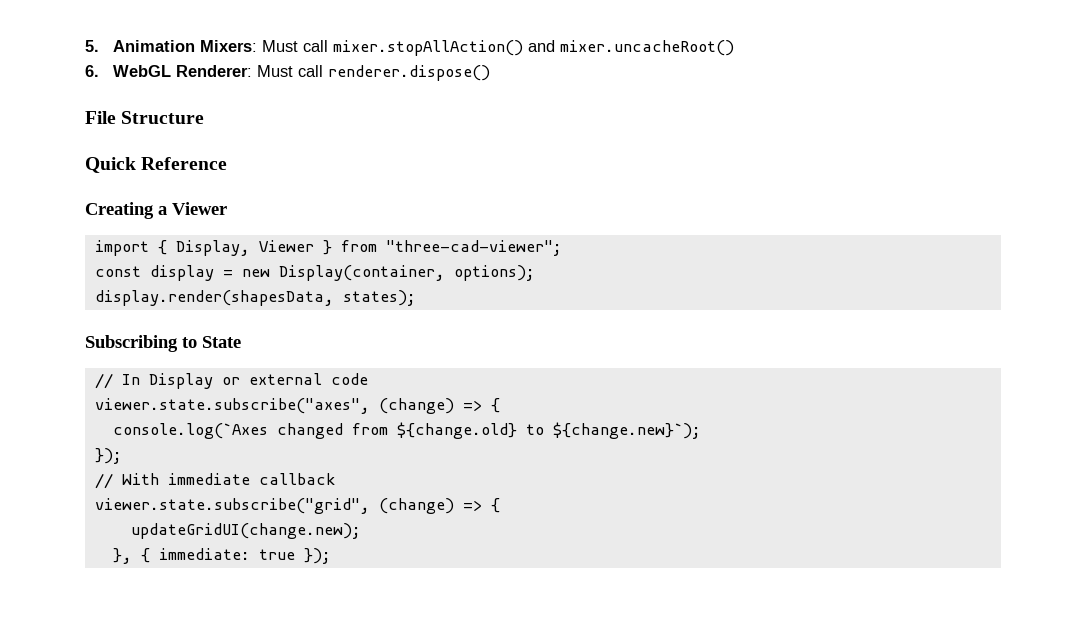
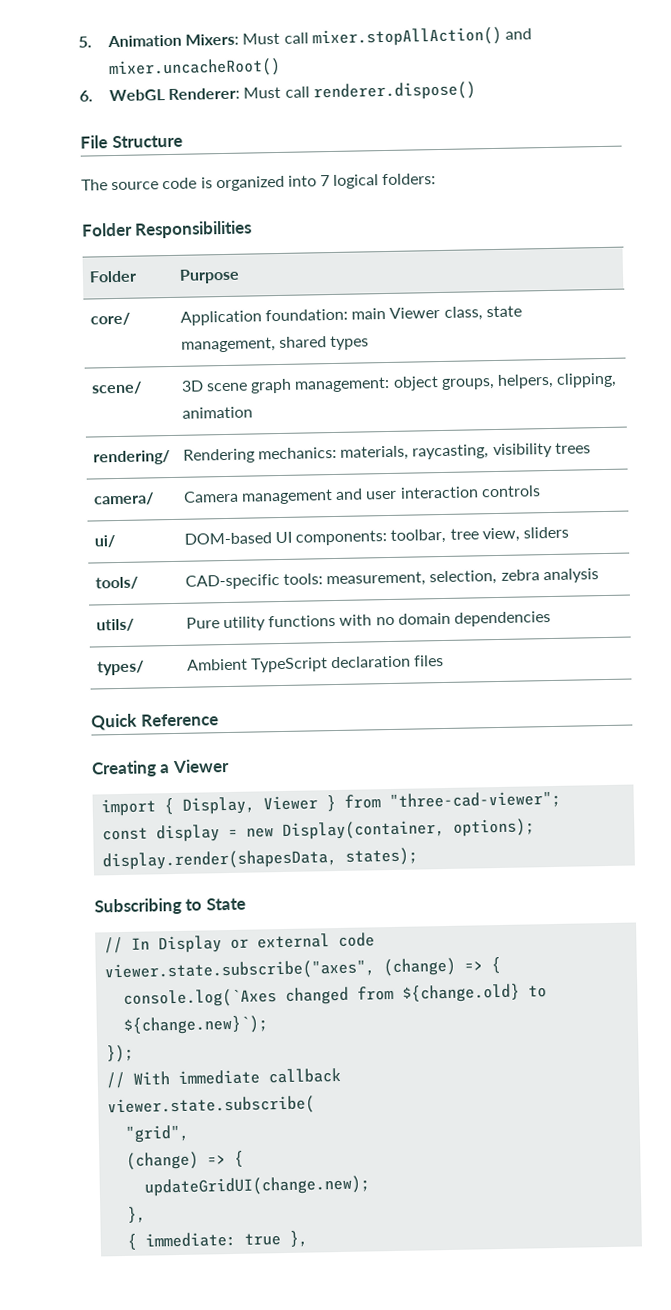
(205, 117) none -> [81,173,437,192] [81,220,253,239] [88,270,137,283] [178,268,240,284] [89,312,130,326] [179,305,522,326] [180,335,370,353] [90,381,142,395] [180,372,618,394] [181,406,253,419] [92,450,170,466] [182,442,591,464] [92,492,154,506] [182,485,541,505] [93,535,115,548] [183,526,569,546] [94,576,138,590] [184,568,599,590] [95,618,134,632] [185,611,551,632] [96,660,144,676] [186,654,445,673] // The source code is organized into 7 logical folders: // Folder Responsibilities // Folder | Purpose // core/ | Application foundation: main Viewer class, state management, shared types // scene/ | 3D scene graph management: object groups, helpers, clipping, animation // rendering/ | Rendering mechanics: materials, raycasting, visibility trees // camera/ | Camera management and user interaction controls // ui/ | DOM-based UI components: toolbar, tree view, sliders // tools/ | CAD-specific tools: measurement, selection, zebra analysis // utils/ | Pure utility functions with no domain dependencies // types/ | Ambient TypeScript declaration files
[94,498,370,514] viewer.state.subscribe("grid", -> [107,1095,316,1117] [125,1124,190,1143] viewer.state.subscribe( // "grid", //
(132, 556) none -> (147, 1214) //
[303,548,331,564] }); -> [289,1230,309,1247] },

